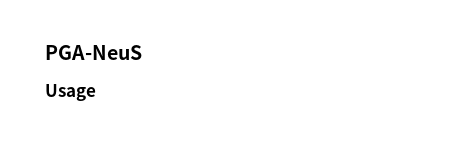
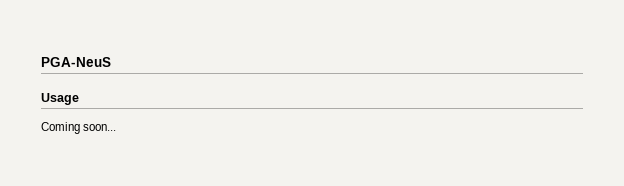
(96, 92) none -> [41,122,117,134] // Coming soon...

